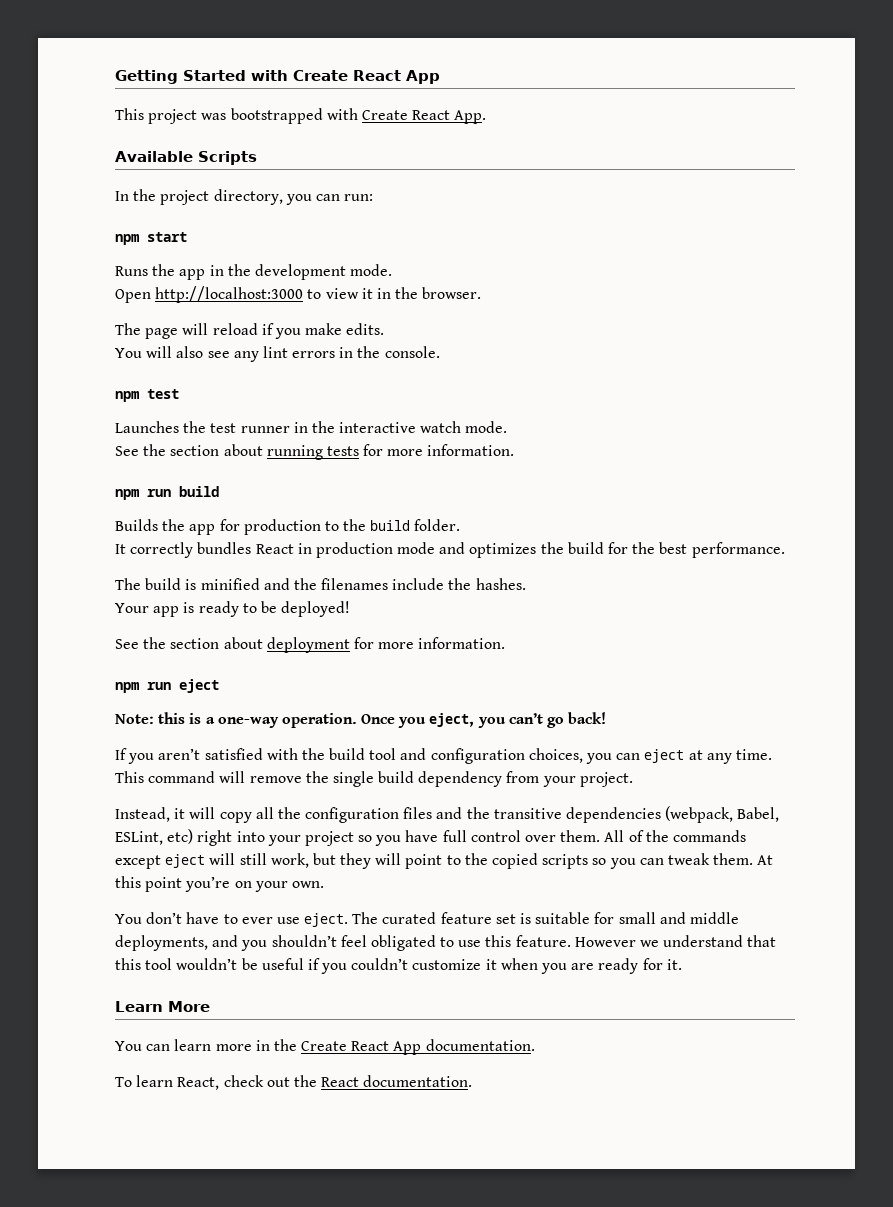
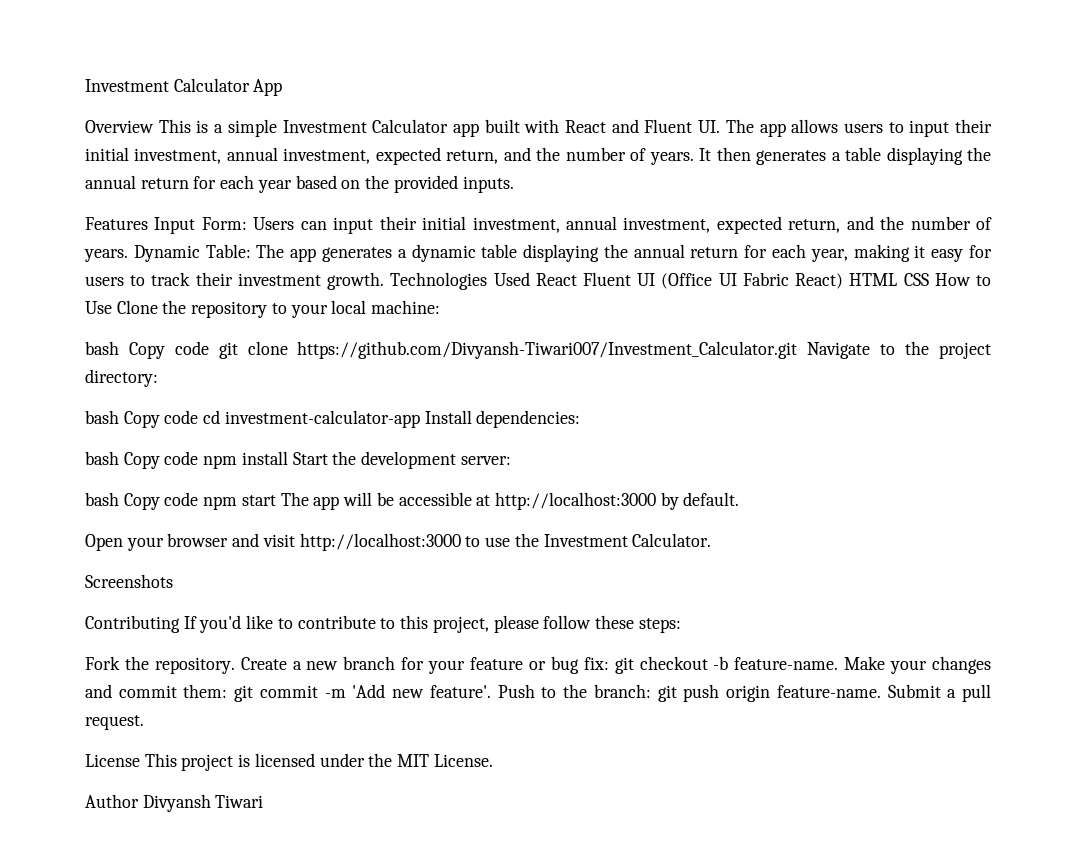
[115,70,440,84] [115,108,487,124] [115,151,257,165] [115,189,374,205] [115,232,187,245] [115,264,393,280] [115,286,482,303] [115,323,385,339] [115,346,440,362] [115,389,179,402] [115,421,508,433] [115,444,515,460] [115,486,219,500] [115,519,461,535] [115,542,785,558] [115,578,526,590] [115,601,351,617] [115,637,506,653] [115,679,219,693] [115,712,607,728] [115,748,772,764] [115,771,633,787] [115,806,780,823] [115,829,746,846] [115,853,774,869] [115,876,324,892] [115,912,739,927] [115,935,777,951] [115,958,682,974] [115,1001,210,1012] [115,1039,535,1055] [115,1075,473,1090] Getting Started with Create React App // This project was bootstrapped with Create React App. // Available Scripts // In the project directory, you can run: // npm start // Runs the app in the development mode. // Open http://localhost:3000 to view it in the browser. // The page will reload if you make edits. // You will also see any lint errors in the console. // npm test // Launches the test runner in the interactive watch mode. // See the section about running tests for more information. // npm run build // Builds the app for production to the build folder. // It correctly bundles React in production mode and optimizes the build for the best performance. // The build is minified and the filenames include the hashes. // Your app is ready to be deployed! // See the section about deployment for more information. // npm run eject // Note: this is a one-way operation. Once you eject, you can’t go back! // If you aren’t satisfied with the build tool and configuration choices, you can eject at any time. This command will remove the single build dependency from your project. // Instead, it will copy all the configuration files and the transitive dependencies (webpack, Babel, ESLint, etc) right into your project so you have full control over them. All of the commands except eject will still work, but they will point to the copied scripts so you can tweak them. At this point you’re on your own. // You don’t have to ever use eject. The curated feature set is suitable for small and middle deployments, and you shouldn’t feel obligated to use this feature. However we understand that this tool wouldn’t be useful if you couldn’t customize it when you are ready for it. // Learn More // You can learn more in the Create React App documentation. // To learn React, check out the React documentation. -> [85,78,283,96] [85,119,993,137] [85,147,992,165] [85,175,514,193] [85,216,992,234] [84,244,992,262] [85,272,991,290] [85,300,441,318] [85,341,992,359] [85,369,158,387] [85,410,581,428] [85,451,511,469] [85,492,740,510] [85,533,712,551] [85,574,173,588] [85,615,681,633] [85,656,992,674] [85,684,991,702] [85,715,144,730] [85,753,493,771] [85,794,264,812] Investment Calculator App // Overview This is a simple Investment Calculator app built with React and Fluent UI. The app allows users to input their initial investment, annual investment, expected return, and the number of years. It then generates a table displaying the annual return for each year based on the provided inputs. // Features Input Form: Users can input their initial investment, annual investment, expected return, and the number of years. Dynamic Table: The app generates a dynamic table displaying the annual return for each year, making it easy for users to track their investment growth. Technologies Used React Fluent UI (Office UI Fabric React) HTML CSS How to Use Clone the repository to your local machine: // bash Copy code git clone https://github.com/Divyansh-Tiwari007/Investment_Calculator.git Navigate to the project directory: // bash Copy code cd investment-calculator-app Install dependencies: // bash Copy code npm install Start the development server: // bash Copy code npm start The app will be accessible at http://localhost:3000 by default. // Open your browser and visit http://localhost:3000 to use the Investment Calculator. // Screenshots // Contributing If you'd like to contribute to this project, please follow these steps: // Fork the repository. Create a new branch for your feature or bug fix: git checkout -b feature-name. Make your changes and commit them: git commit -m 'Add new feature'. Push to the branch: git push origin feature-name. Submit a pull request. // License This project is licensed under the MIT License. // Author Divyansh Tiwari

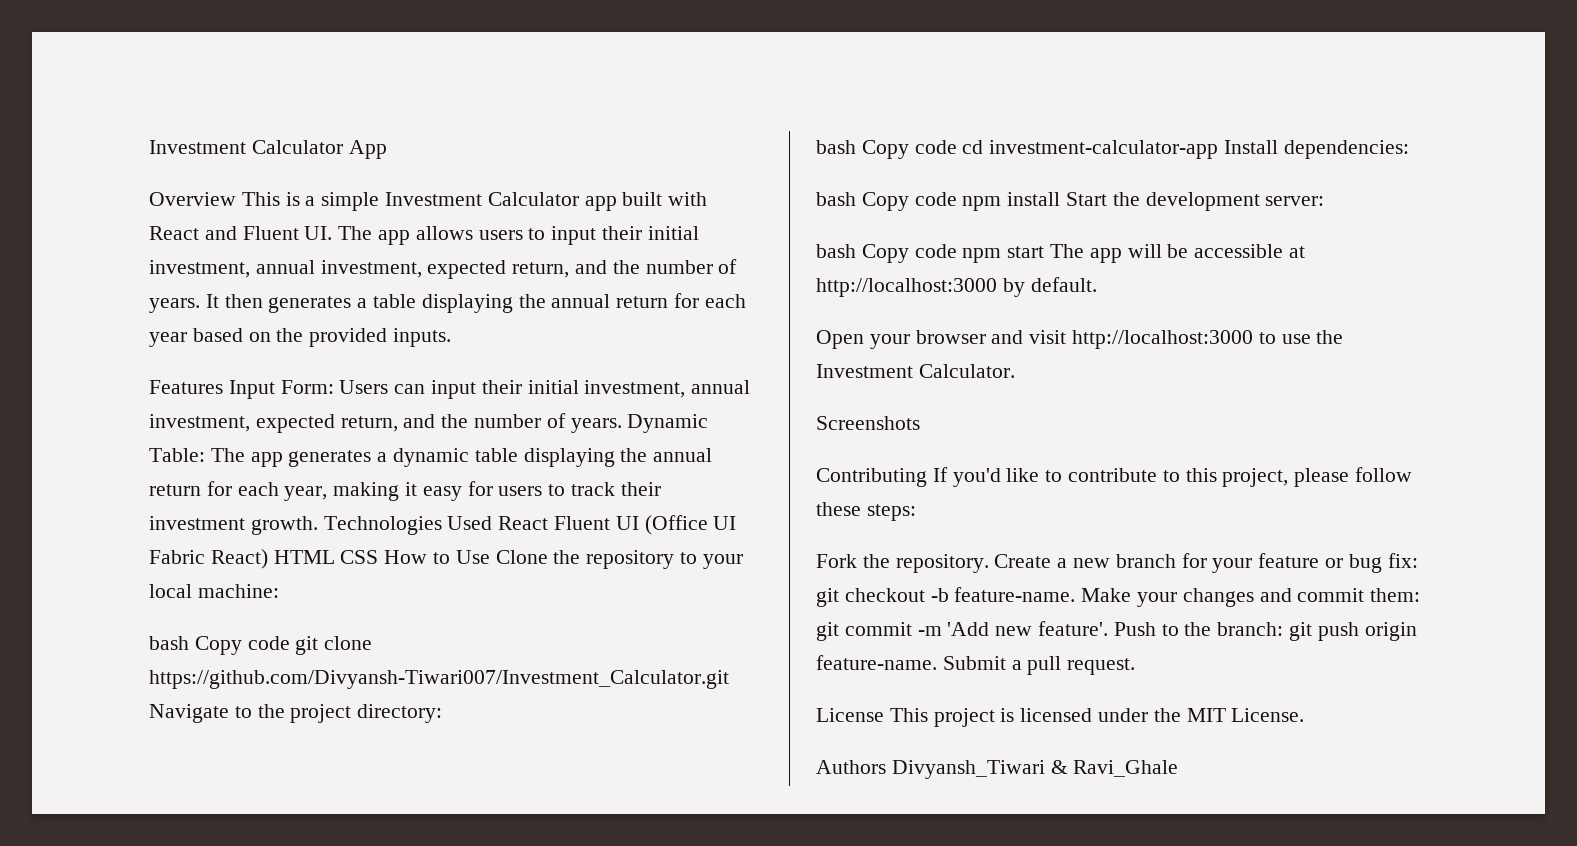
[85,794,264,812] Author Divyansh Tiwari -> [816,760,1179,779] Authors Divyansh_Tiwari & Ravi_Ghale

